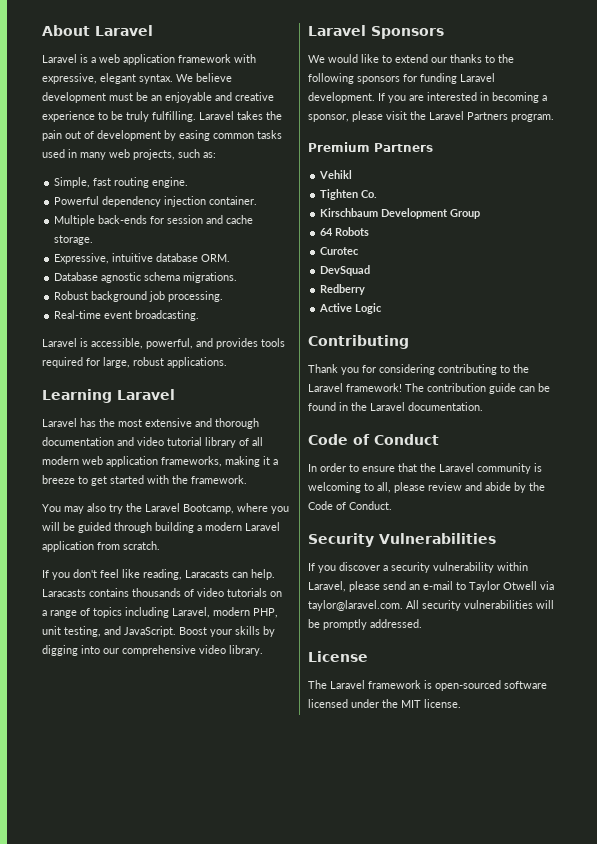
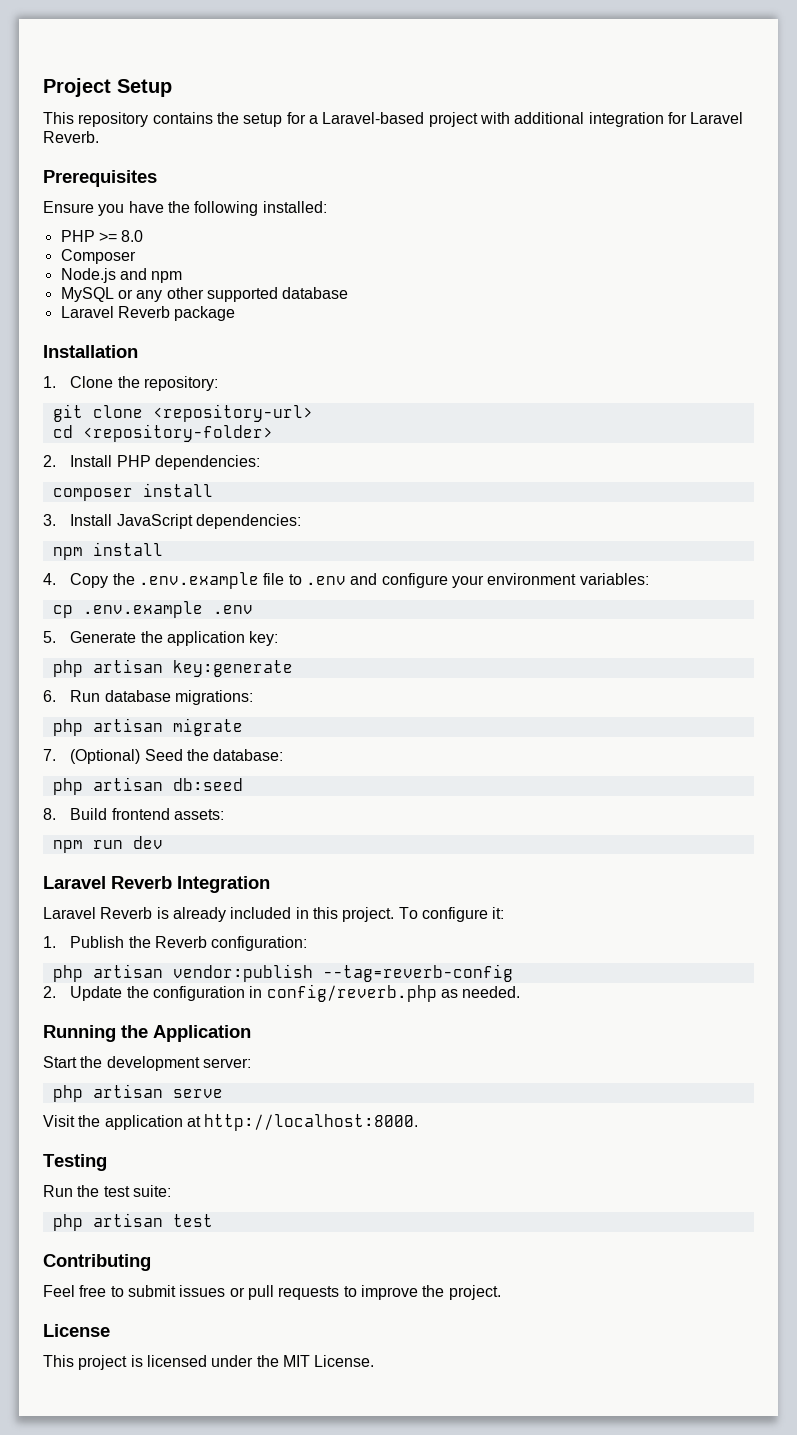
[42,25,153,36] [42,54,256,65] [42,73,232,84] [42,92,274,103] [42,111,282,122] [42,130,282,141] [42,149,216,160] [54,177,189,188] [54,196,258,207] [54,215,254,226] [54,235,94,245] [54,253,231,264] [54,272,238,283] [54,291,224,302] [54,310,200,321] [42,338,285,349] [42,357,227,368] [42,389,175,403] [42,418,259,429] [42,437,263,448] [42,456,278,467] [42,475,247,486] [42,503,289,514] [42,522,280,533] [42,541,160,552] [42,569,275,580] [42,588,282,597] [42,607,278,618] [42,626,275,637] [42,645,263,656] [308,25,444,39] [308,54,514,63] [308,73,495,84] [308,92,547,103] [308,111,554,122] [308,142,433,152] [319,170,353,179] [320,189,378,200] [320,208,481,219] [320,227,370,236] [320,247,360,255] [320,265,371,276] [320,284,366,295] [319,303,383,314] [308,335,409,349] [308,364,529,375] [308,383,550,394] [308,402,483,411] [308,434,439,445] [308,463,542,474] [308,482,545,493] [308,501,392,510] [308,533,496,547] [308,562,528,573] [308,581,554,592] [308,600,554,611] [308,619,422,630] [308,651,368,662] [308,680,547,691] About Laravel // Laravel is a web application framework with expressive, elegant syntax. We believe development must be an enjoyable and creative experience to be truly fulfilling. Laravel takes the pain out of development by easing common tasks used in many web projects, such as: // Simple, fast routing engine. // Powerful dependency injection container. // Multiple back-ends for session and cache storage. // Expressive, intuitive database ORM. // Database agnostic schema migrations. // Robust background job processing. // Real-time event broadcasting. // Laravel is accessible, powerful, and provides tools required for large, robust applications. // Learning Laravel // Laravel has the most extensive and thorough documentation and video tutorial library of all modern web application frameworks, making it a breeze to get started with the framework. // You may also try the Laravel Bootcamp, where you will be guided through building a modern Laravel application from scratch. // If you don't feel like reading, Laracasts can help. Laracasts contains thousands of video tutorials on a range of topics including Laravel, modern PHP, unit testing, and JavaScript. Boost your skills by digging into our comprehensive video library. // Laravel Sponsors // We would like to extend our thanks to the following sponsors for funding Laravel development. If you are interested in becoming a sponsor, please visit the Laravel Partners program. // Premium Partners // Vehikl // Tighten Co. // Kirschbaum Development Group // 64 Robots // Curotec // DevSquad // Redberry // Active Logic // Contributing // Thank you for considering contributing to the Laravel framework! The contribution guide can be found in the Laravel documentation. // Code of Conduct // In order to ensure that the Laravel community is welcoming to all, please review and abide by the Code of Conduct. // Security Vulnerabilities // If you discover a security vulnerability within Laravel, please send an e-mail to Taylor Otwell via taylor@laravel.com. All security vulnerabilities will be promptly addressed. // License // The Laravel framework is open-sourced software -> [43,78,172,97] [43,112,744,127] [43,131,99,143] [43,170,157,187] [43,201,327,216] [60,230,144,242] [60,249,136,264] [60,268,183,283] [60,287,349,302] [60,306,236,321] [43,345,138,358] [43,376,219,391] [52,404,313,422] [52,424,273,442] [43,455,261,470] [52,483,213,501] [43,514,302,529] [52,542,163,560] [43,572,649,589] [52,601,253,618] [43,631,279,646] [52,659,293,677] [43,690,254,705] [52,718,243,736] [43,749,284,764] [52,777,243,795] [43,808,225,820] [52,836,163,853] [43,876,270,893] [43,907,505,922] [43,936,308,951] [52,964,513,982] [43,984,521,1002] [43,1025,251,1042] [43,1056,251,1071] [52,1084,223,1102] [43,1114,419,1131] [43,1154,107,1171] [43,1185,171,1197] [52,1213,213,1231] [43,1254,151,1271] [43,1285,501,1300] [43,1324,110,1337] [43,1355,143,1370] Project Setup // This repository contains the setup for a Laravel-based project with additional integration for Laravel Reverb. // Prerequisites // Ensure you have the following installed: // PHP >= 8.0 // Composer // Node.js and npm // MySQL or any other supported database // Laravel Reverb package // Installation // 1. Clone the repository: // git clone <repository-url> // cd <repository-folder> // 2. Install PHP dependencies: // composer install // 3. Install JavaScript dependencies: // npm install // 4. Copy the .env.example file to .env and configure your environment variables: // cp .env.example .env // 5. Generate the application key: // php artisan key:generate // 6. Run database migrations: // php artisan migrate // 7. (Optional) Seed the database: // php artisan db:seed // 8. Build frontend assets: // npm run dev // Laravel Reverb Integration // Laravel Reverb is already included in this project. To configure it: // 1. Publish the Reverb configuration: // php artisan vendor:publish --tag=reverb-config // 2. Update the configuration in config/reverb.php as needed. // Running the Application // Start the development server: // php artisan serve // Visit the application at http://localhost:8000. // Testing // Run the test suite: // php artisan test // Contributing // Feel free to submit issues or pull requests to improve the project. // License // This project is
[424,699,461,708] license. -> [314,1355,375,1367] License.

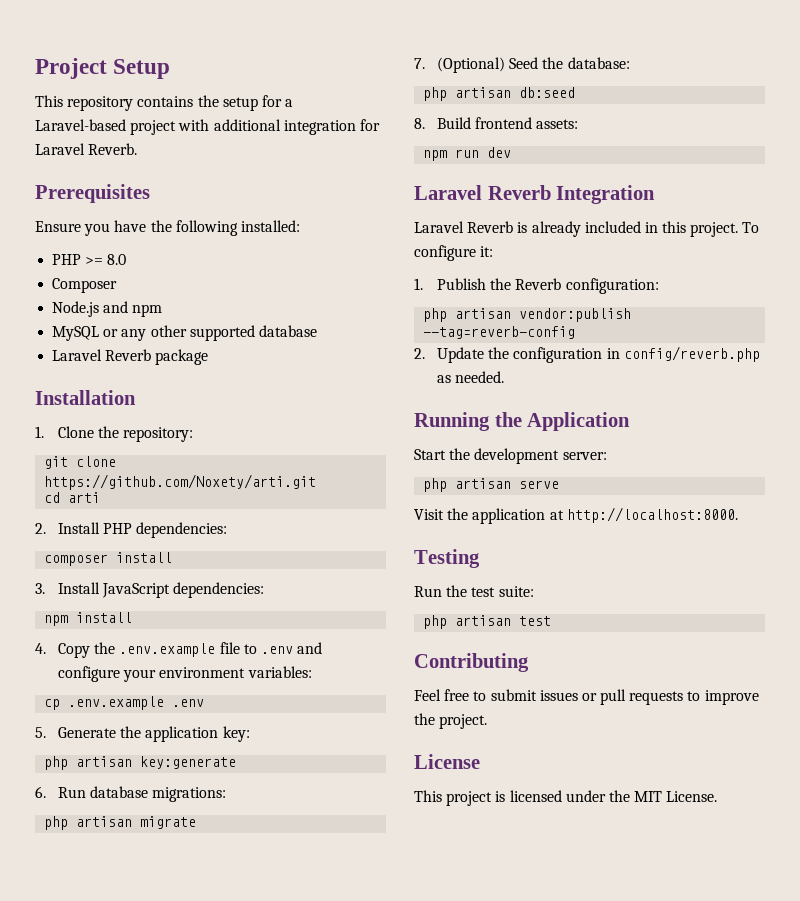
[152,404,313,422] <repository-url> -> [44,474,317,490] https://github.com/Noxety/arti.git
[82,424,273,442] <repository-folder> -> [68,492,101,503] arti

